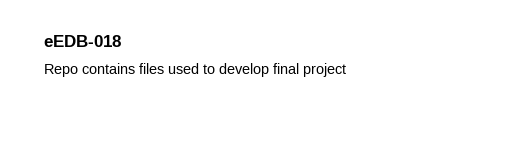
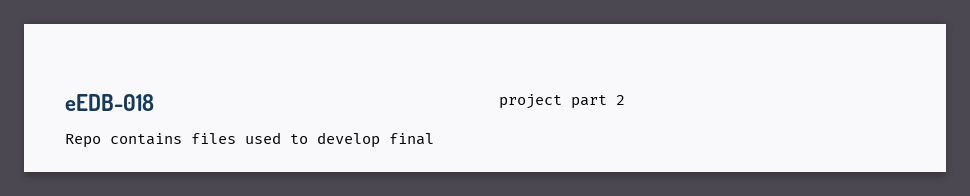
(346, 70) none -> [571,95,625,109] part 2

